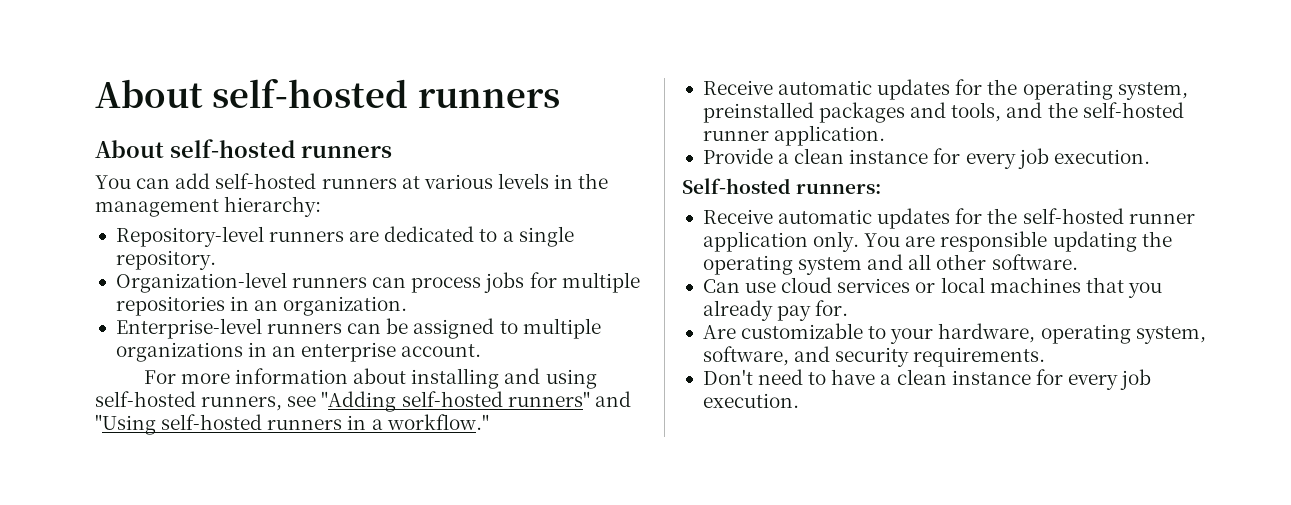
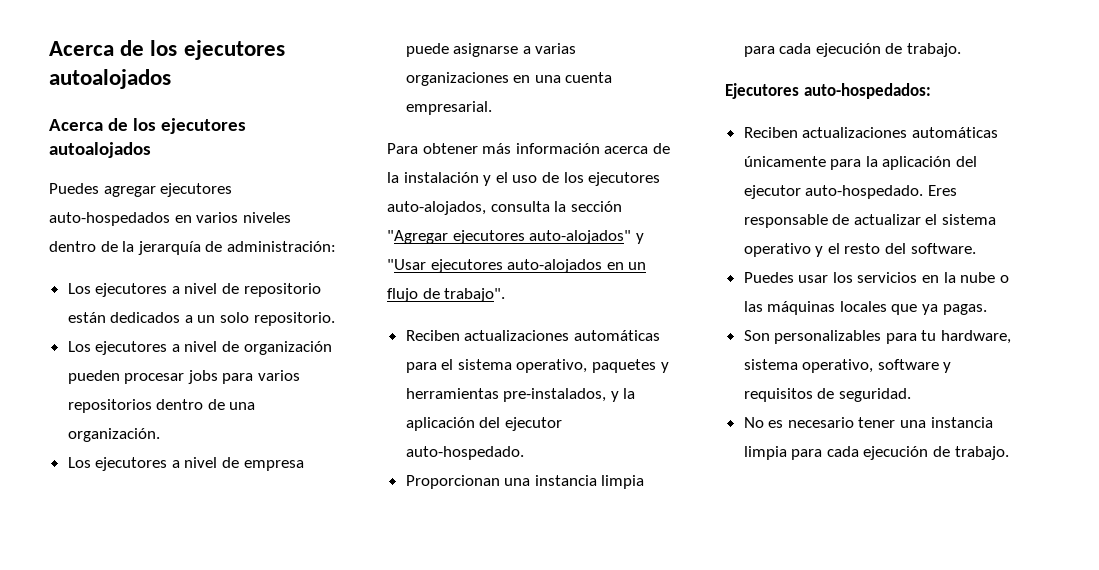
[95,79,560,108] [95,139,392,158] [95,173,609,189] [95,196,322,217] [115,226,574,247] [115,250,216,270] [115,272,640,293] [115,296,408,316] [115,318,601,339] [115,342,482,362] [143,368,597,389] [95,391,631,412] [95,414,489,435] [702,79,1188,100] [702,102,1184,123] [702,125,886,146] [702,148,1150,169] [682,178,882,194] [702,208,1195,229] [702,231,1172,252] [702,254,1078,275] [702,277,1162,298] [702,300,849,321] [702,323,1206,344] [702,346,1046,367] [702,369,1152,390] [702,393,799,408] About self-hosted runners // About self-hosted runners // You can add self-hosted runners at various levels in the management hierarchy: // Repository-level runners are dedicated to a single repository. // Organization-level runners can process jobs for multiple repositories in an organization. // Enterprise-level runners can be assigned to multiple organizations in an enterprise account. // For more information about installing and using self-hosted runners, see "Adding self-hosted runners" and "Using self-hosted runners in a workflow." // Receive automatic updates for the operating system, preinstalled packages and tools, and the self-hosted runner application. // Provide a clean instance for every job execution. // Self-hosted runners: // Receive automatic updates for the self-hosted runner application only. You are responsible updating the operating system and all other software. // Can use cloud services or local machines that you already pay for. // Are customizable to your hardware, operating system, software, and security requirements. // Don't need to have a clean instance for every job execution. -> [49,40,285,60] [49,69,171,89] [49,118,246,134] [49,142,151,158] [49,183,233,197] [49,212,291,226] [49,241,336,255] [67,283,321,297] [67,312,335,326] [67,341,332,355] [67,370,301,384] [67,399,256,413] [67,428,160,442] [67,457,304,471] [405,43,577,57] [405,72,613,86] [405,101,492,115] [387,143,670,154] [387,172,661,186] [387,201,622,215] [387,230,644,244] [387,259,647,273] [387,288,506,302] [405,330,660,341] [405,359,669,373] [405,388,636,402] [405,417,562,431] [405,446,524,460] [405,475,645,489] [743,43,962,57] [725,83,931,99] [743,127,998,138] [743,156,978,170] [743,185,957,199] [743,214,997,228] [743,243,976,257] [743,272,1009,283] [743,301,987,315] [743,330,1012,344] [743,359,952,373] [743,388,911,402] [743,417,993,428] [743,446,1009,460] Acerca de los ejecutores autoalojados // Acerca de los ejecutores autoalojados // Puedes agregar ejecutores auto-hospedados en varios niveles dentro de la jerarquía de administración: // Los ejecutores a nivel de repositorio están dedicados a un solo repositorio. // Los ejecutores a nivel de organización pueden procesar jobs para varios repositorios dentro de una organización. // Los ejecutores a nivel de empresa puede asignarse a varias organizaciones en una cuenta empresarial. // Para obtener más información acerca de la instalación y el uso de los ejecutores auto-alojados, consulta la sección "Agregar ejecutores auto-alojados" y "Usar ejecutores auto-alojados en un flujo de trabajo". // Reciben actualizaciones automáticas para el sistema operativo, paquetes y herramientas pre-instalados, y la aplicación del ejecutor auto-hospedado. // Proporcionan una instancia limpia para cada ejecución de trabajo. // Ejecutores auto-hospedados: // Reciben actualizaciones automáticas únicamente para la aplicación del ejecutor auto-hospedado. Eres responsable de actualizar el sistema operativo y el resto del software. // Puedes usar los servicios en la nube o las máquinas locales que ya pagas. // Son personalizables para tu hardware, sistema operativo, software y requisitos de seguridad. // No es necesario tener una instancia limpia para cada ejecución de trabajo.

